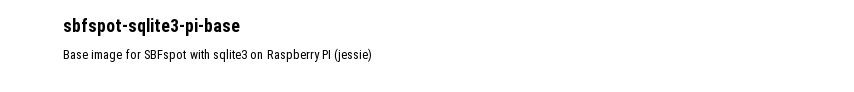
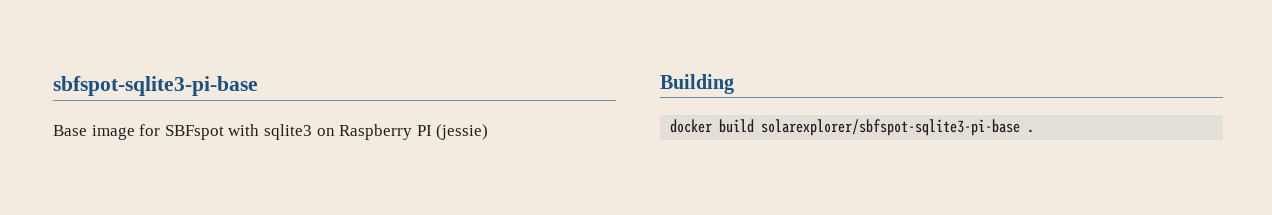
(373, 55) none -> [660,74,734,94] [670,119,1035,136] // Building // docker build solarexplorer/sbfspot-sqlite3-pi-base .

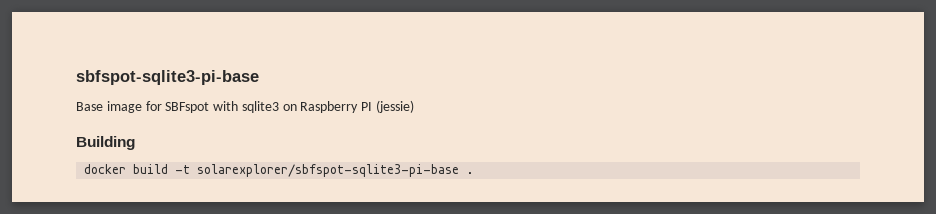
(755, 126) none -> [175,165,191,174] -t

